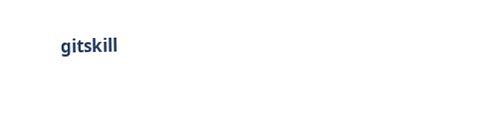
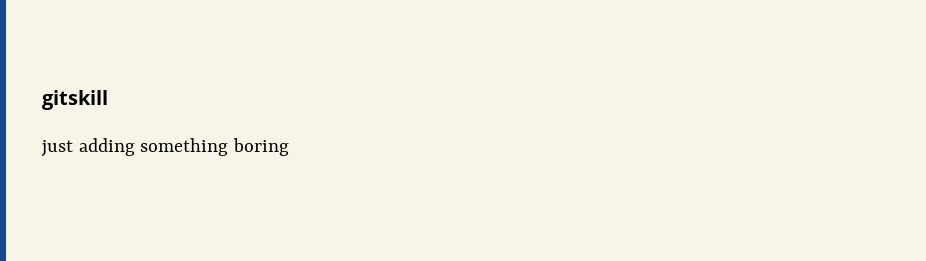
(118, 47) none -> [41,138,290,157] // just adding something boring

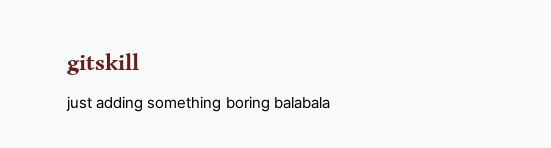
(290, 147) none -> [273,97,330,109] balabala

